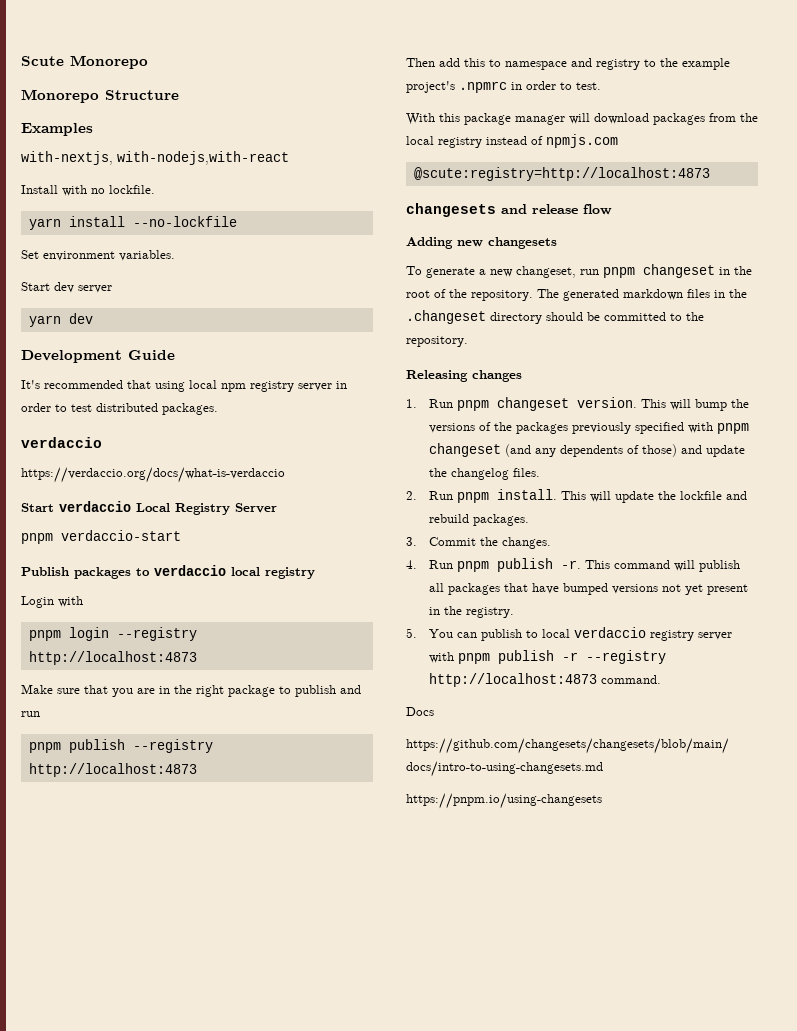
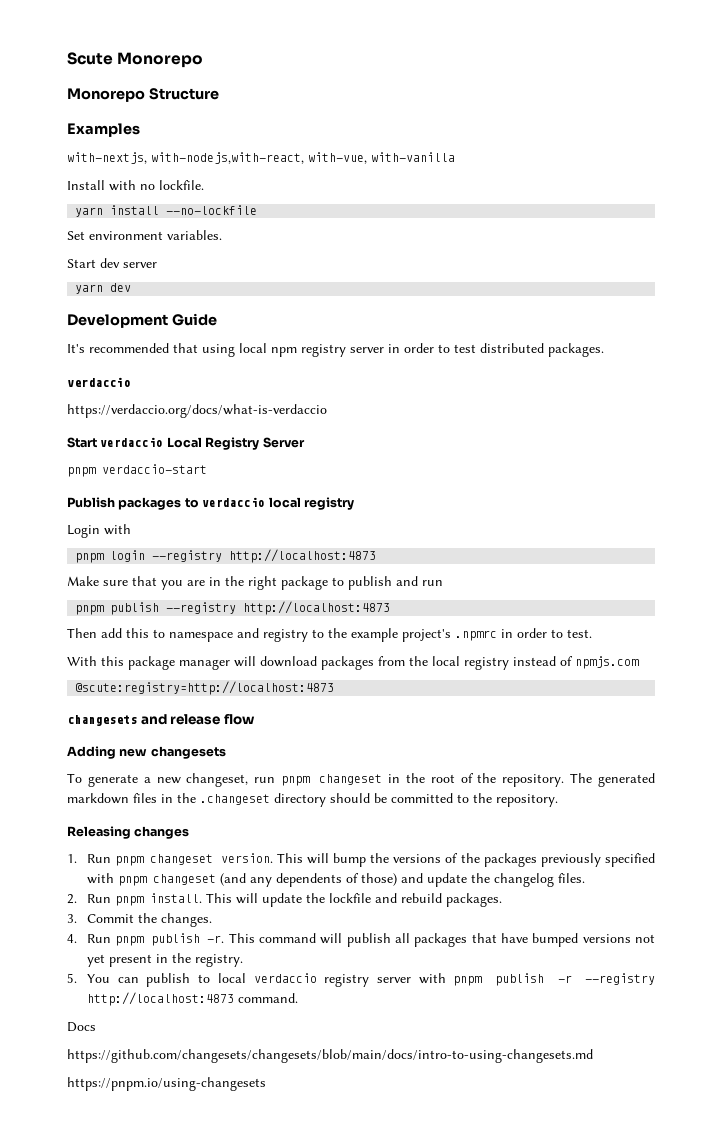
[117,151,289,165] with-nodejs,with-react -> [151,152,455,164] with-nodejs,with-react, with-vue, with-vanilla

